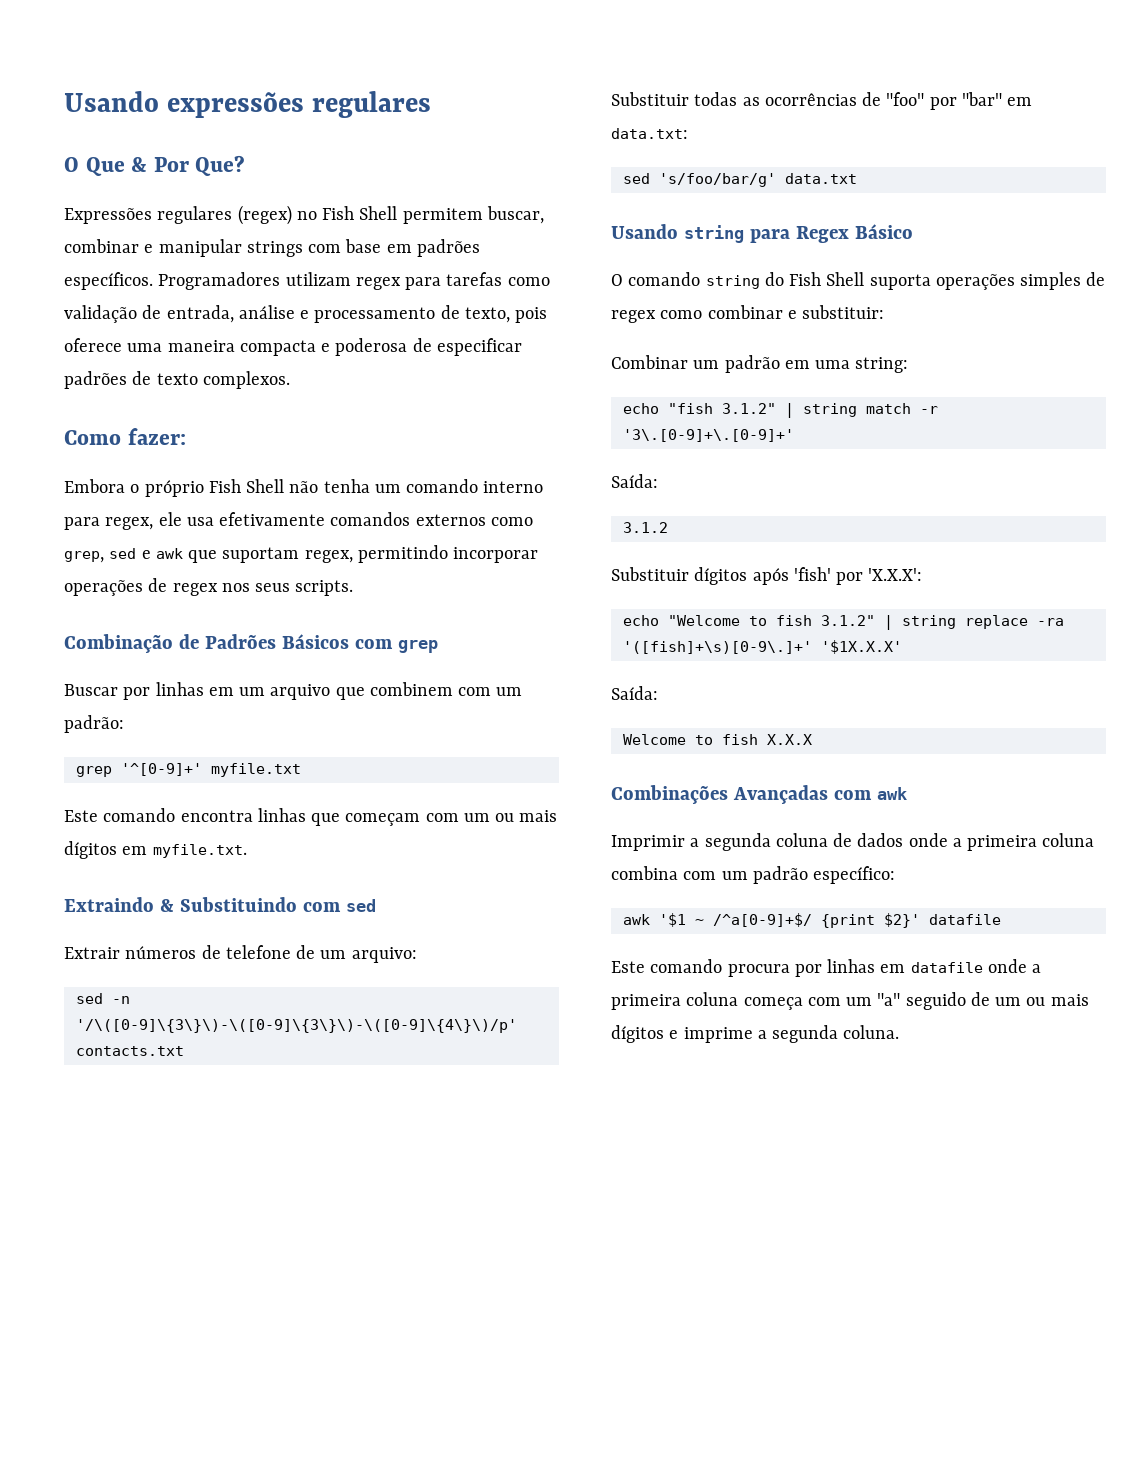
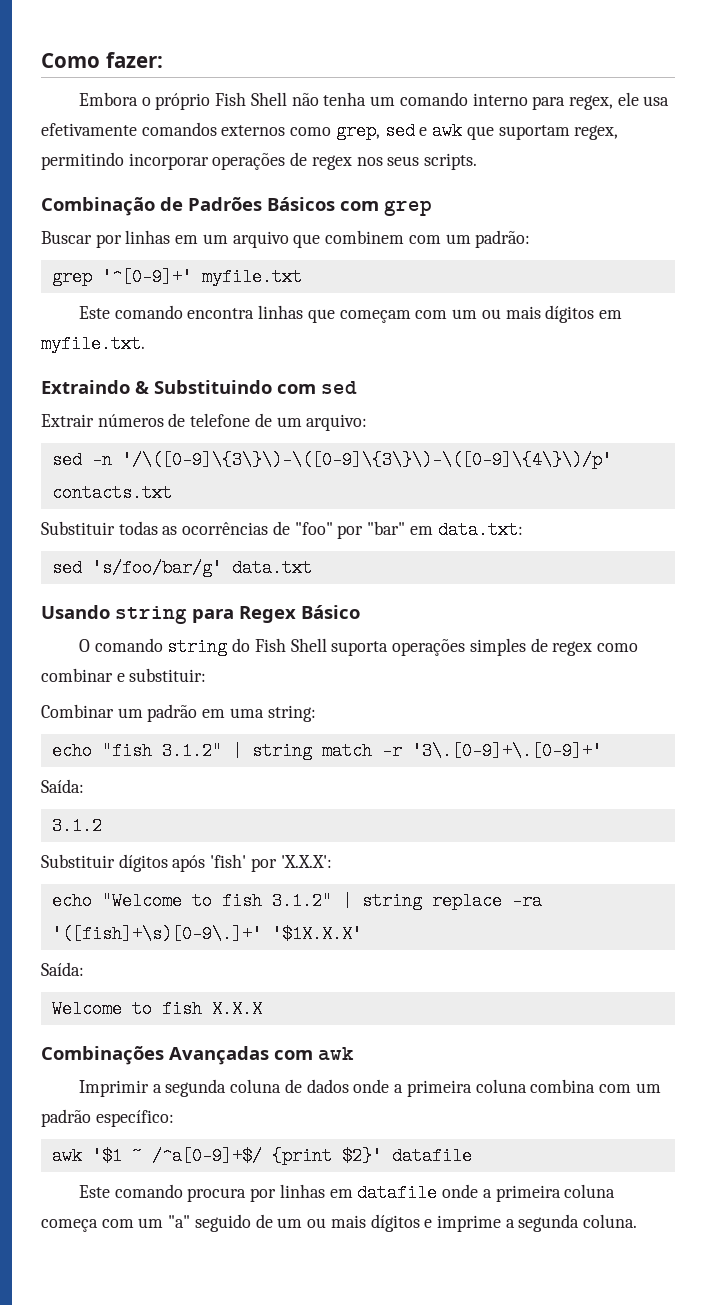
[64,91,432,118] [64,155,246,176] [64,205,544,225] [64,239,480,257] [64,272,550,290] [64,305,548,323] [64,338,522,356] [64,371,290,389] Usando expressões regulares // O Que & Por Que? // Expressões regulares (regex) no Fish Shell permitem buscar, combinar e manipular strings com base em padrões específicos. Programadores utilizam regex para tarefas como validação de entrada, análise e processamento de texto, pois oferece uma maneira compacta e poderosa de especificar padrões de texto complexos. // -> (41, 60) none

